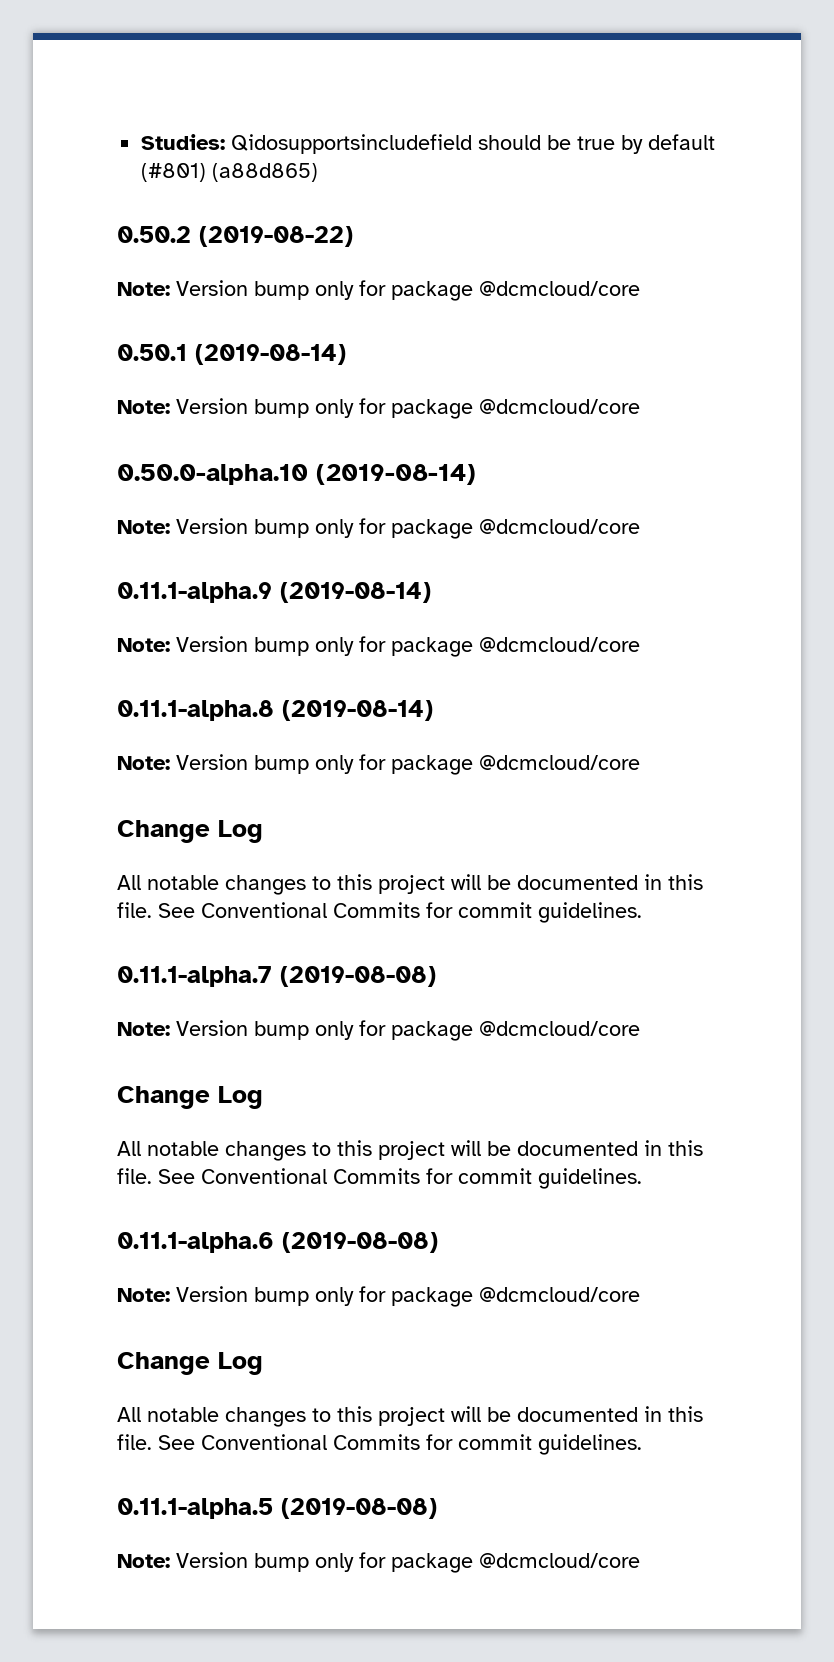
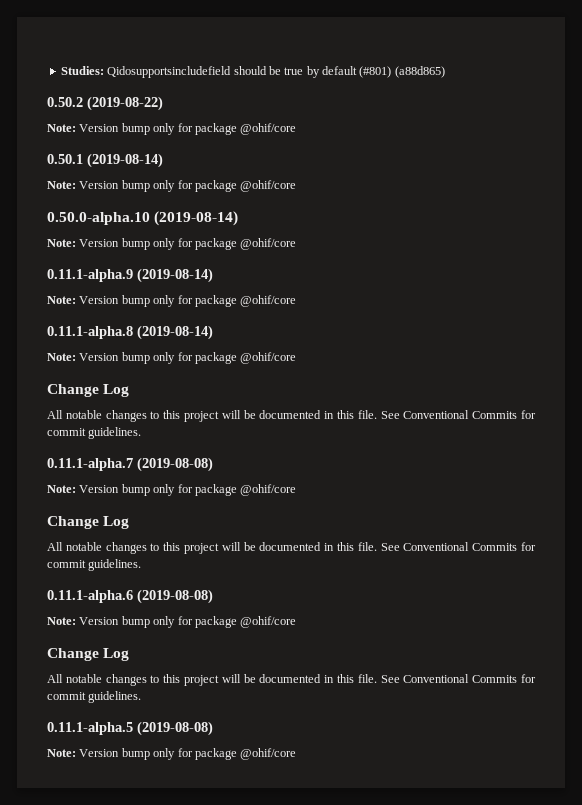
[479,281,640,296] @dcmcloud/core -> [240,123,297,135] @ohif/core
[479,399,640,414] @dcmcloud/core -> [240,180,297,192] @ohif/core
[479,519,640,534] @dcmcloud/core -> [240,238,297,250] @ohif/core
[479,637,640,652] @dcmcloud/core -> [240,295,297,307] @ohif/core
[479,755,640,770] @dcmcloud/core -> [240,352,297,364] @ohif/core
[479,1021,640,1036] @dcmcloud/core -> [240,484,297,496] @ohif/core
[479,1287,640,1302] @dcmcloud/core -> [240,616,297,628] @ohif/core
[479,1553,640,1568] @dcmcloud/core -> [240,748,297,760] @ohif/core

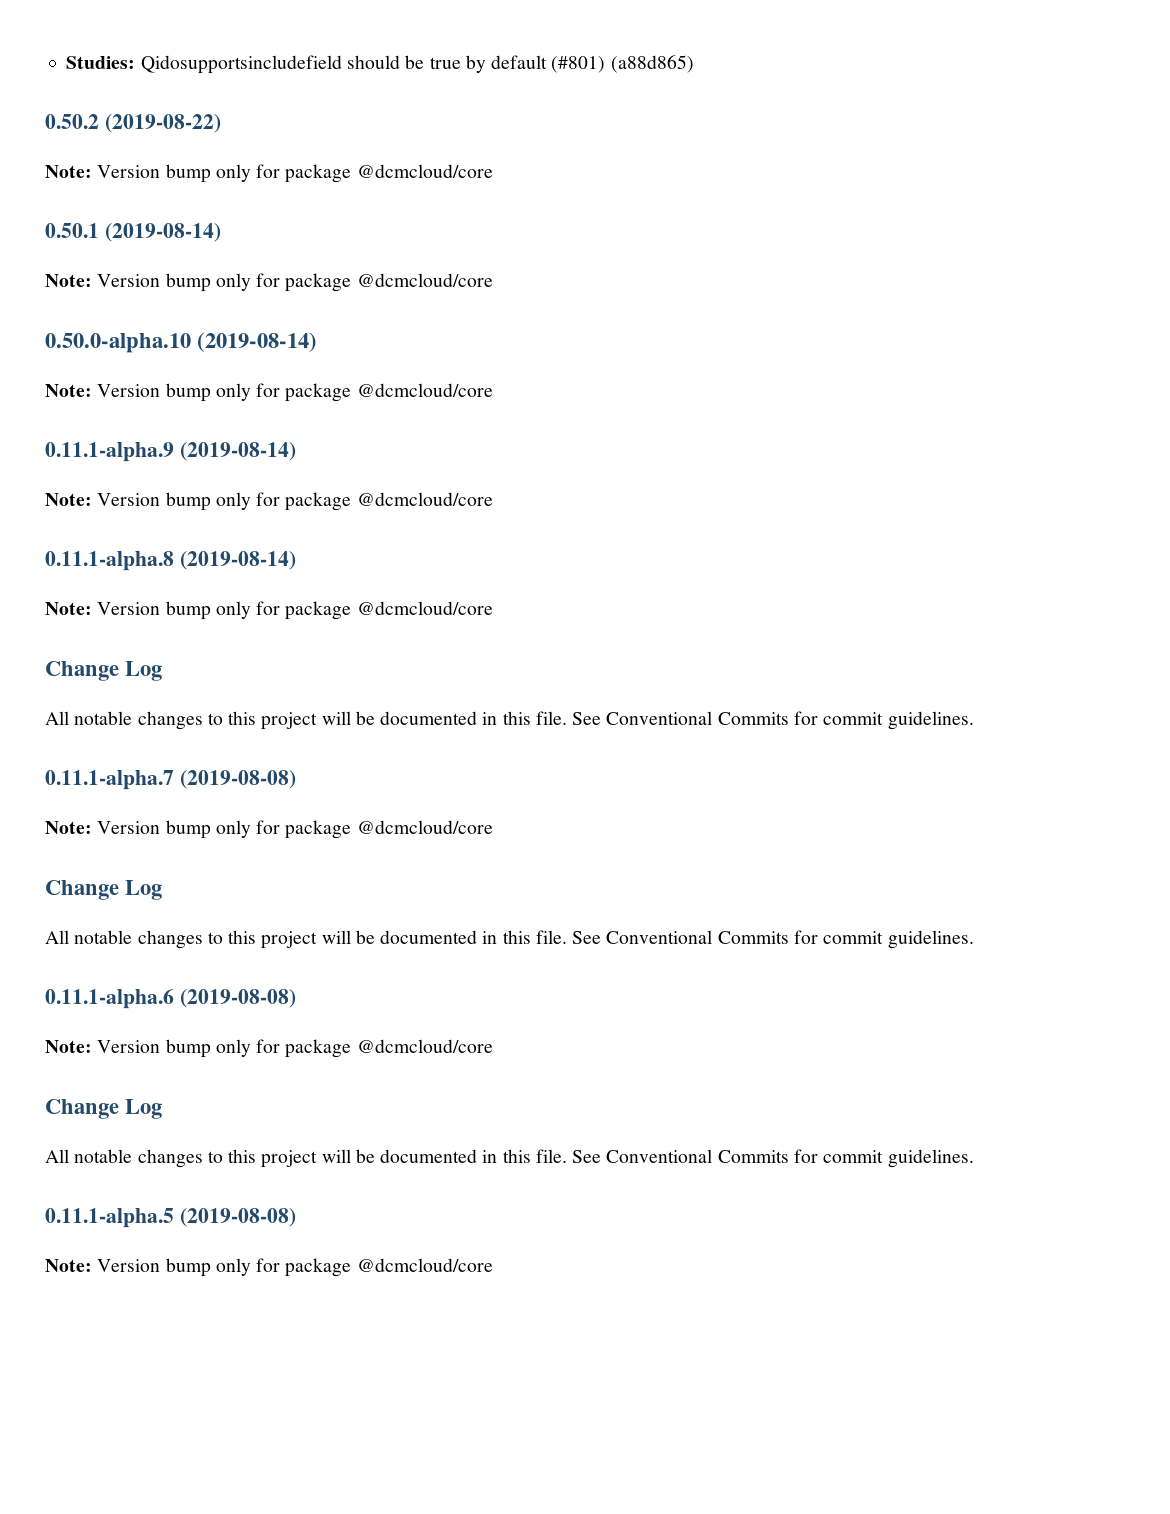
[240,123,297,135] @ohif/core -> [356,164,493,178] @dcmcloud/core
[240,180,297,192] @ohif/core -> [356,273,493,287] @dcmcloud/core
[240,238,297,250] @ohif/core -> [356,383,493,397] @dcmcloud/core
[240,295,297,307] @ohif/core -> [356,492,493,506] @dcmcloud/core
[240,352,297,364] @ohif/core -> [356,601,493,615] @dcmcloud/core
[240,484,297,496] @ohif/core -> [356,820,493,834] @dcmcloud/core
[240,616,297,628] @ohif/core -> [356,1039,493,1053] @dcmcloud/core
[240,748,297,760] @ohif/core -> [356,1258,493,1272] @dcmcloud/core

